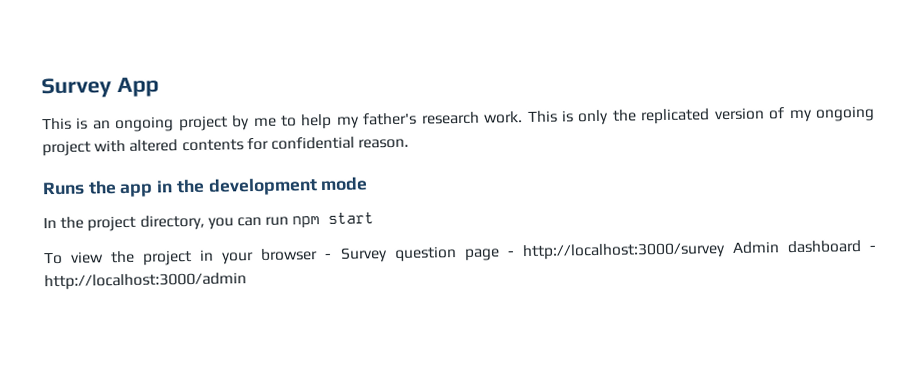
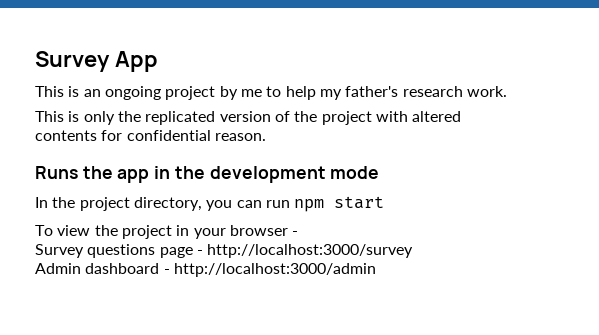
(524, 117) none -> (507, 91) //
[788,105,876,123] my ongoing -> [294,111,318,122] the
[339,246,457,263] Survey question -> [35,244,156,258] // Survey questions
(726, 251) none -> (414, 251) //

